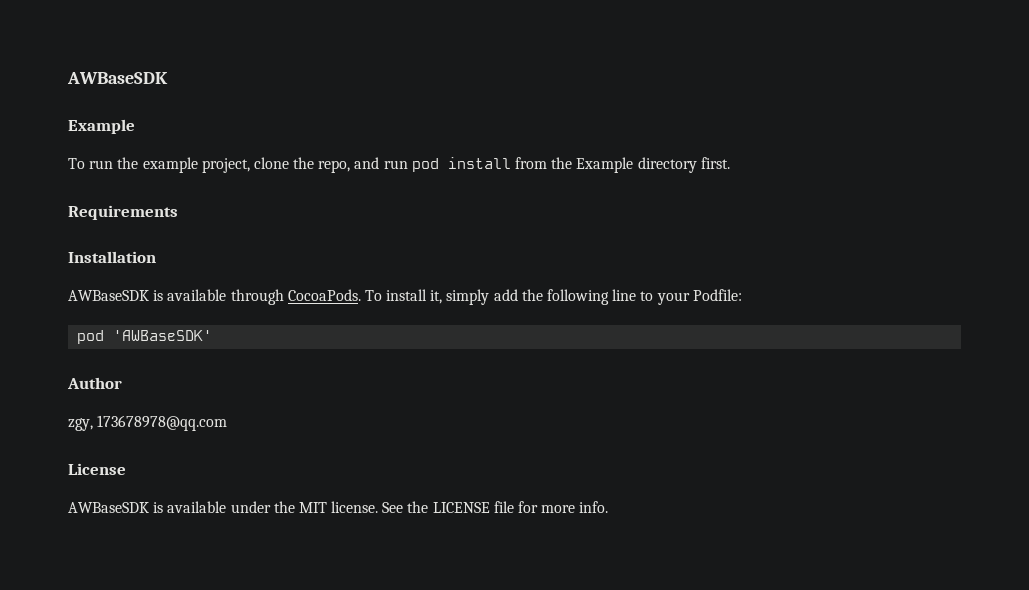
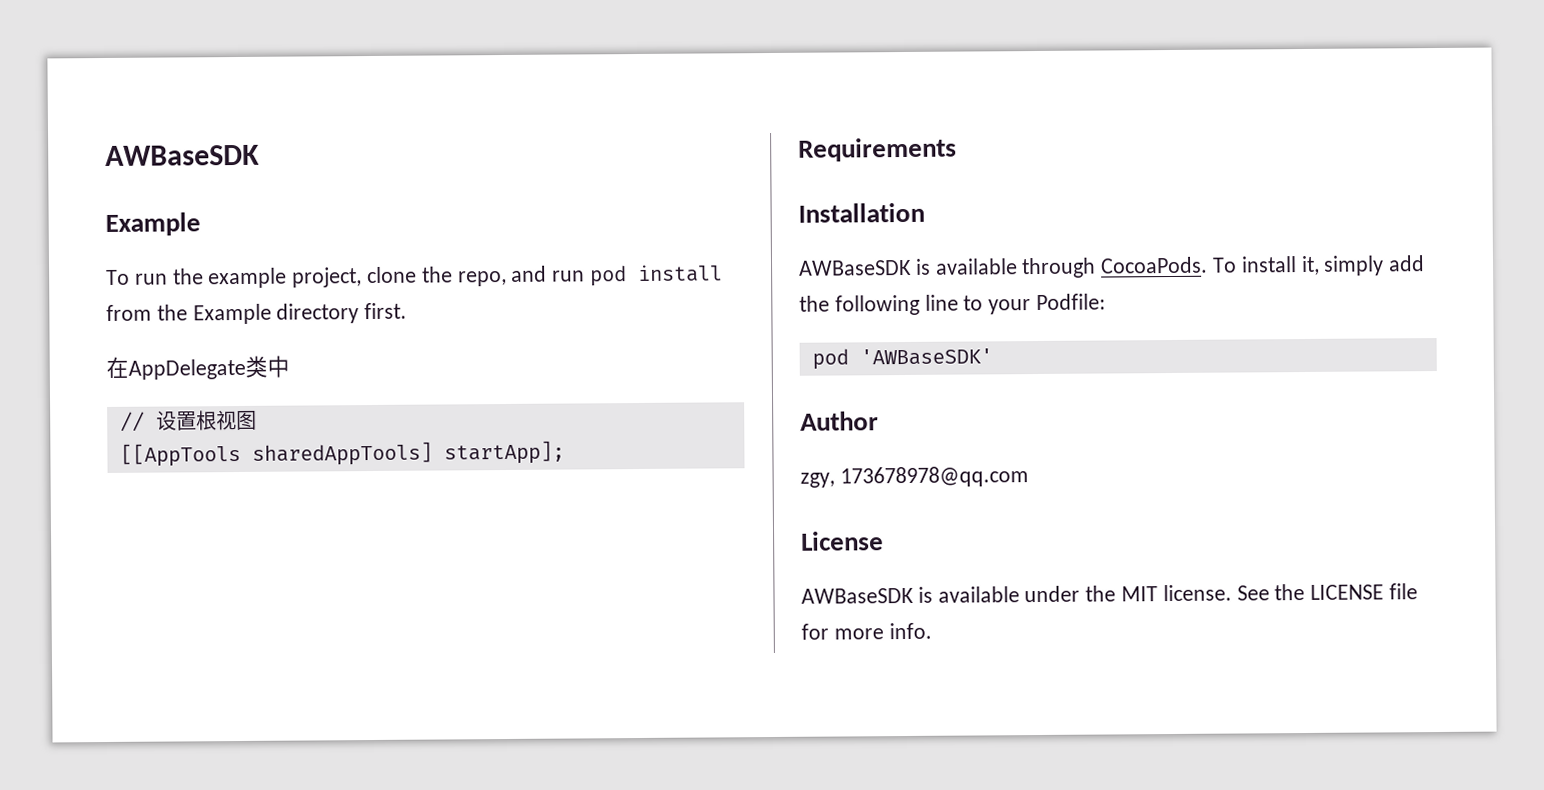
(730, 163) none -> [106,355,290,380] [119,410,257,432] [119,440,565,467] // 在AppDelegate类中 // // 设置根视图 // [[AppTools sharedAppTools] startApp];

